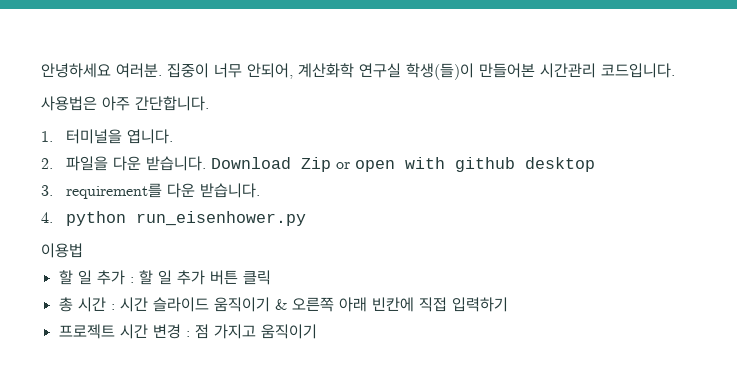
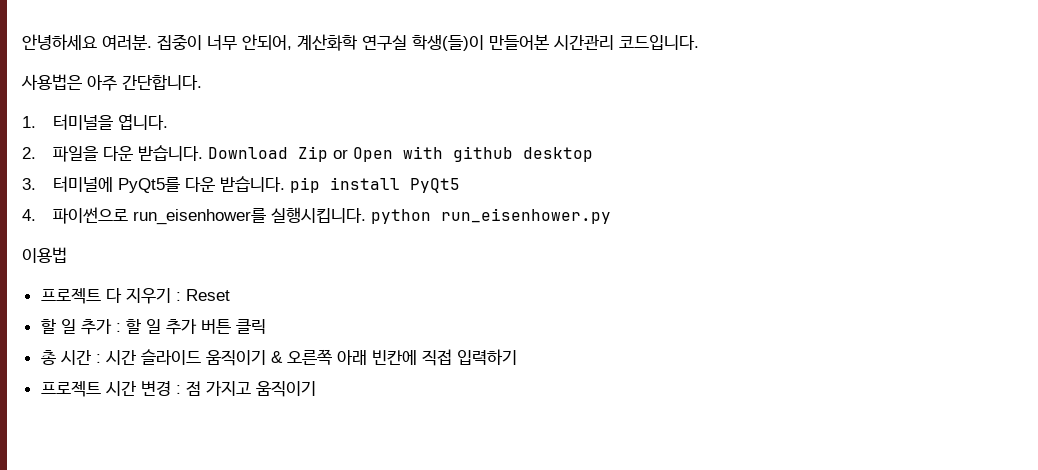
[354,160,395,172] open -> [353,147,394,162] Open
[65,183,260,199] [41,211,306,226] [41,243,83,258] requirement를 다운 받습니다. // 4. python run_eisenhower.py // 이용법 -> [53,176,461,193] [22,207,612,225] [22,247,67,263] [40,288,230,304] 터미널에 PyQt5를 다운 받습니다. pip install PyQt5 // 4. 파이썬으로 run_eisenhower를 실행시킵니다. python run_eisenhower.py // 이용법 // 프로젝트 다 지우기 : Reset

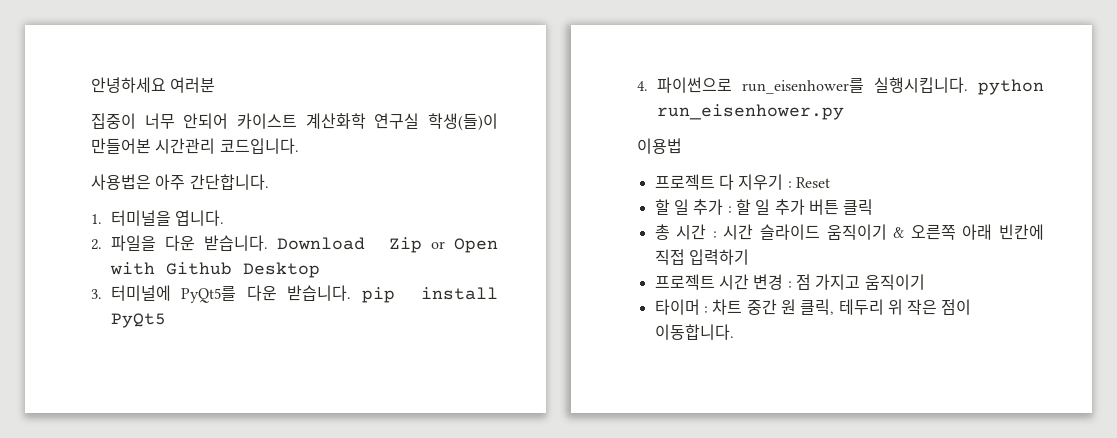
[102,35,152,50] 여러분. -> [170,77,216,93] 여러분 //
[242,34,292,50] 안되어, -> [183,113,297,129] 안되어 카이스트
[453,146,594,162] github desktop -> [166,262,321,278] Github Desktop
(316, 389) none -> [654,299,972,315] [654,324,734,340] // 타이머 : 차트 중간 원 클릭, 테두리 위 작은 점이 이동합니다.

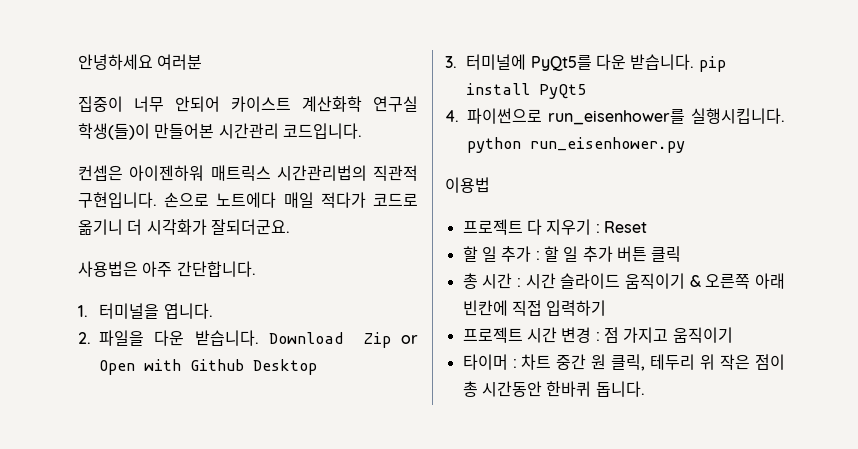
(299, 146) none -> [78,165,418,181] [78,192,418,208] [78,219,290,235] // 컨셉은 아이젠하워 매트릭스 시간관리법의 직관적 구현입니다. 손으로 노트에다 매일 적다가 코드로 옮기니 더 시각화가 잘되더군요.
[654,324,734,340] 이동합니다. -> [462,381,645,397] 총 시간동안 한바퀴 돕니다.

